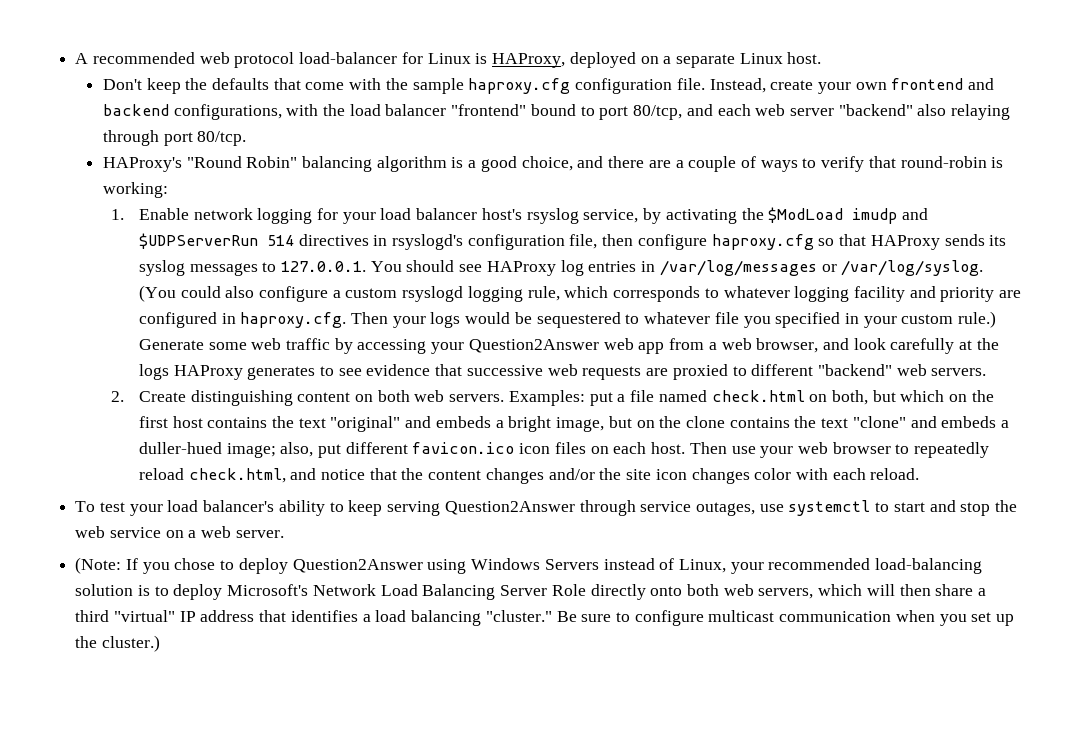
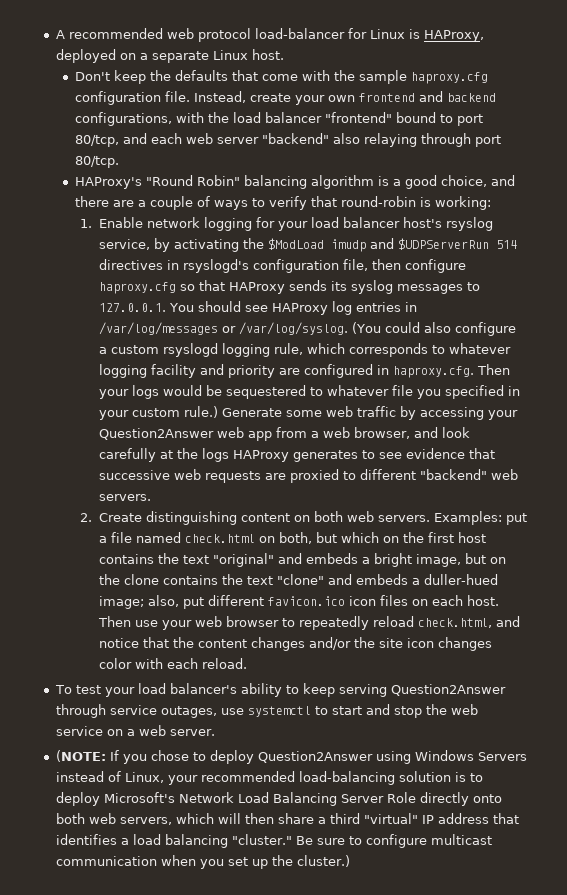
[75,557,122,574] (Note: -> [55,750,106,762] (NOTE:

